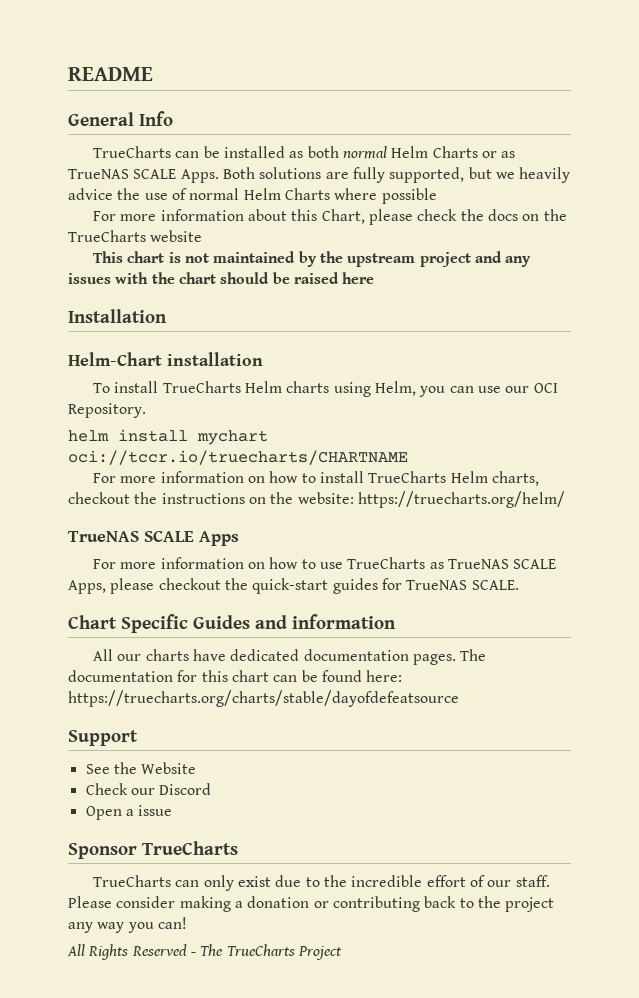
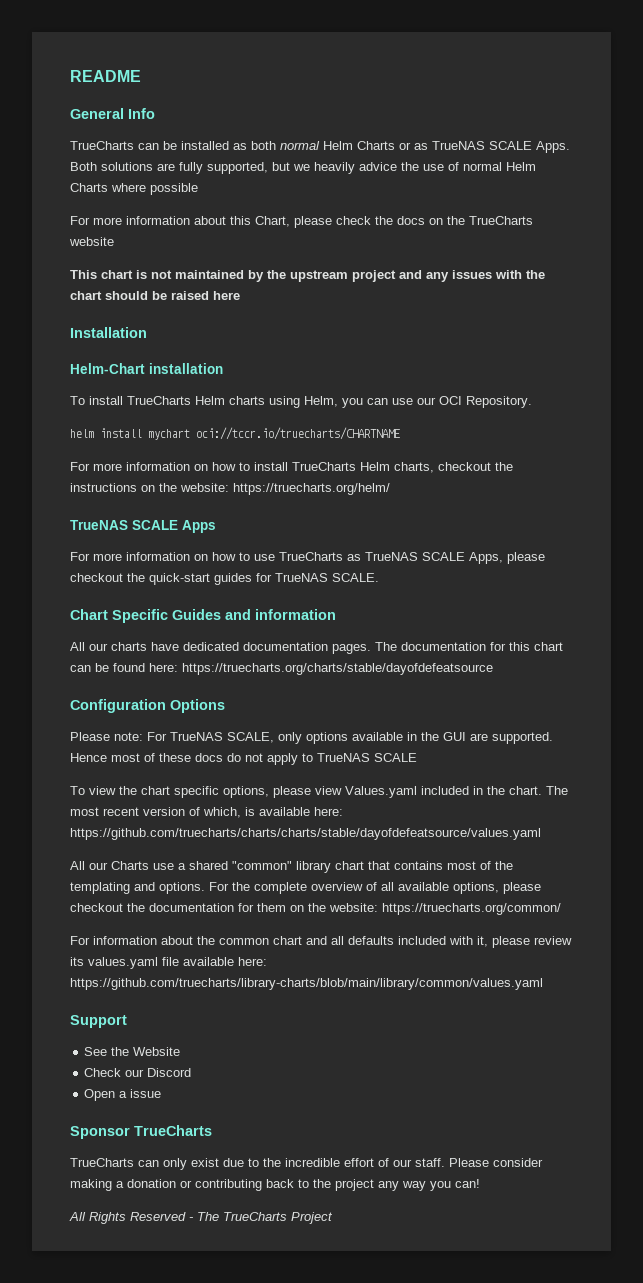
(459, 698) none -> [70,699,225,713] [70,732,553,744] [70,753,417,765] [70,786,568,798] [70,807,343,818] [70,828,541,840] [70,861,513,873] [70,882,541,894] [70,903,561,915] [70,936,572,948] [70,957,267,969] [70,978,543,990] // Configuration Options // Please note: For TrueNAS SCALE, only options available in the GUI are supported. Hence most of these docs do not apply to TrueNAS SCALE // To view the chart specific options, please view Values.yaml included in the chart. The most recent version of which, is available here: https://github.com/truecharts/charts/charts/stable/dayofdefeatsource/values.yaml // All our Charts use a shared "common" library chart that contains most of the templating and options. For the complete overview of all available options, please checkout the documentation for them on the website: https://truecharts.org/common/ // For information about the common chart and all defaults included with it, please review its values.yaml file available here: https://github.com/truecharts/library-charts/blob/main/library/common/values.yaml

